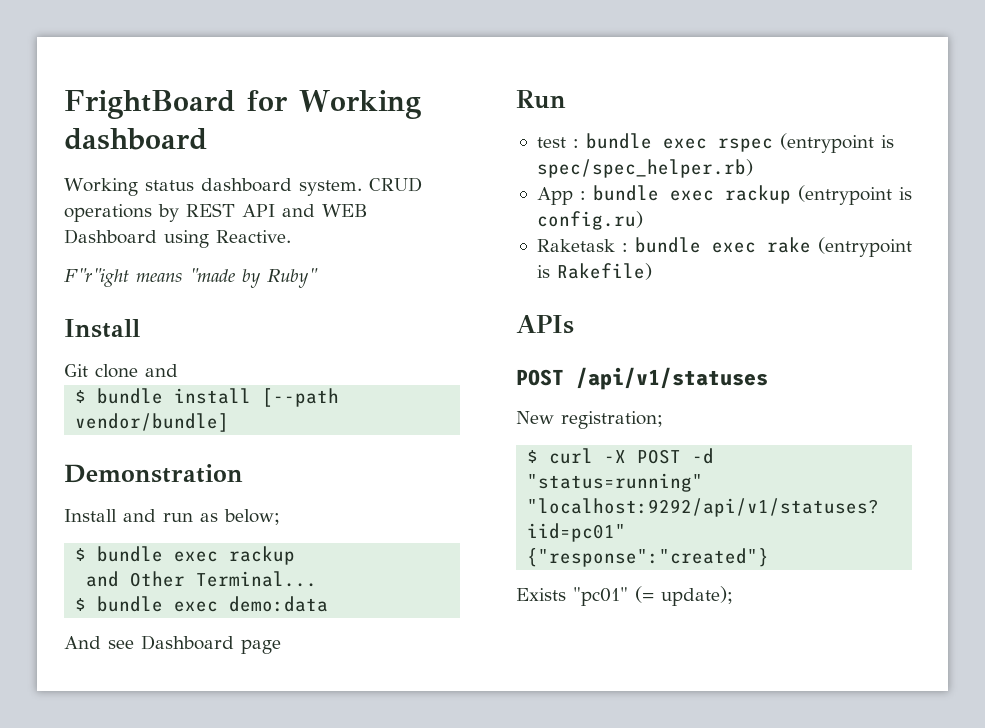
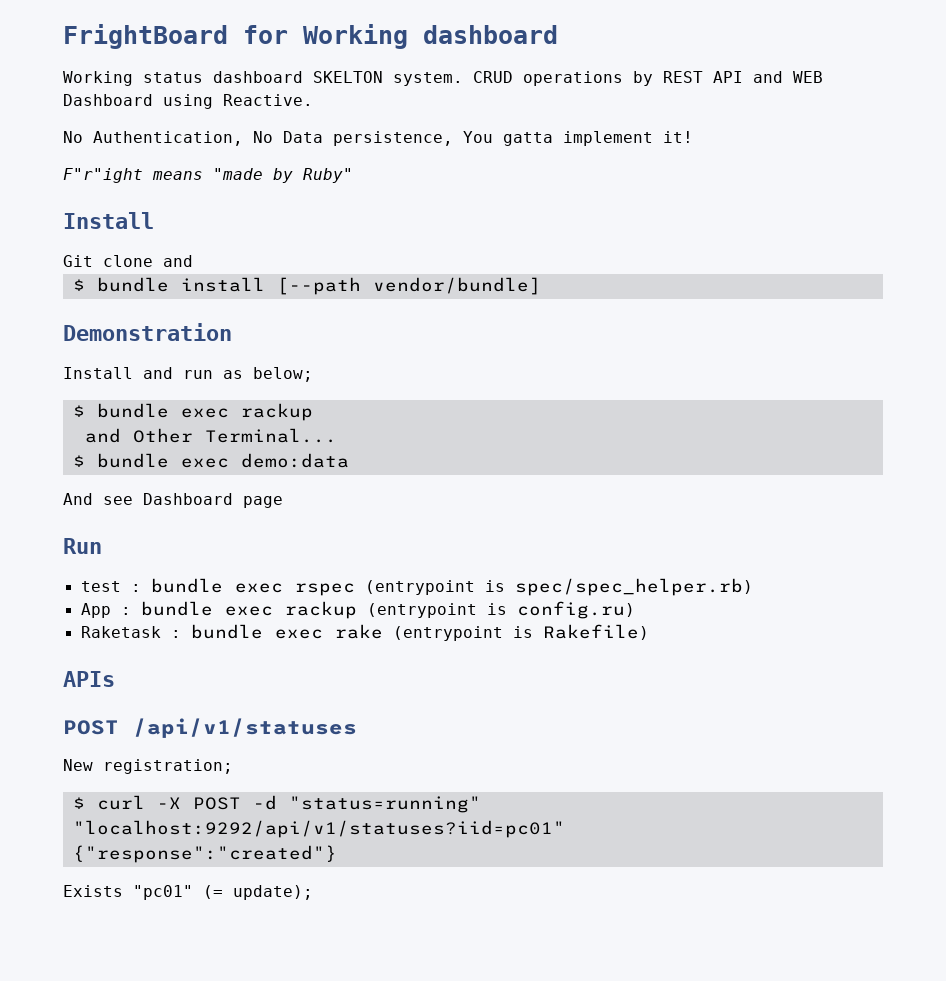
(292, 185) none -> [313,71,383,83] SKELTON
(291, 236) none -> [63,131,693,146] // No Authentication, No Data persistence, You gatta implement it!

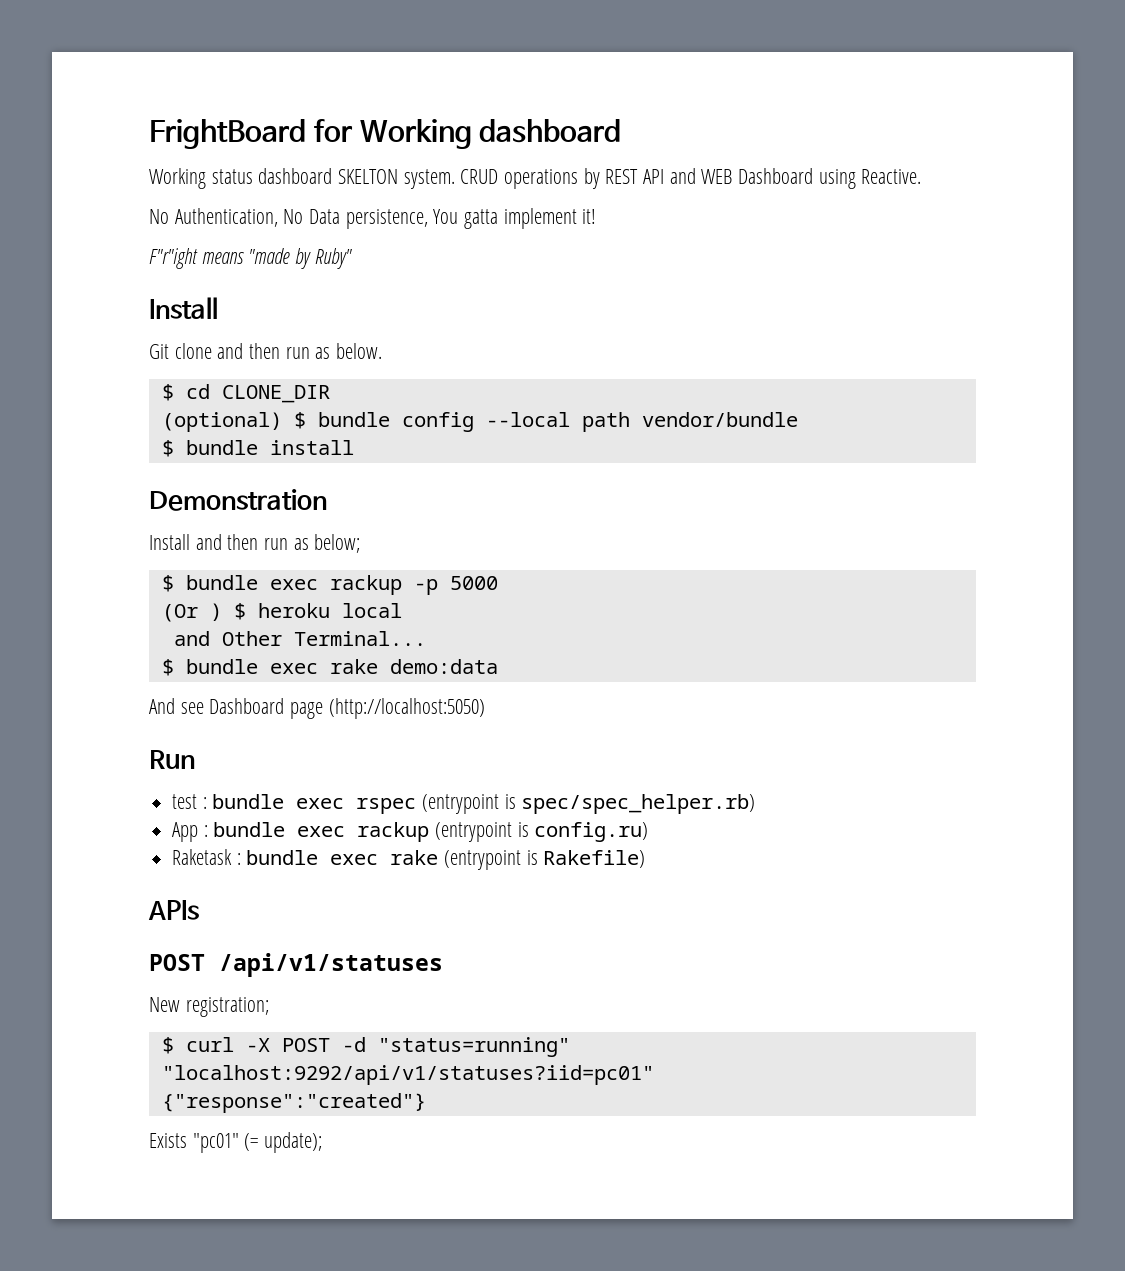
(193, 261) none -> [249,343,383,359] [161,384,330,403] [161,412,798,432] then run as below. // $ cd CLONE_DIR // (optional) $ bundle config --local path vendor/bundle
[276,277,541,295] [--path vendor/bundle] -> (354, 447) none
(173, 373) none -> [227,534,259,550] then
(313, 412) none -> [413,576,498,595] [161,603,402,622] -p 5000 // (Or ) $ heroku local
(229, 463) none -> [329,659,378,674] rake
(283, 502) none -> [328,698,485,719] (http://localhost:5050)

